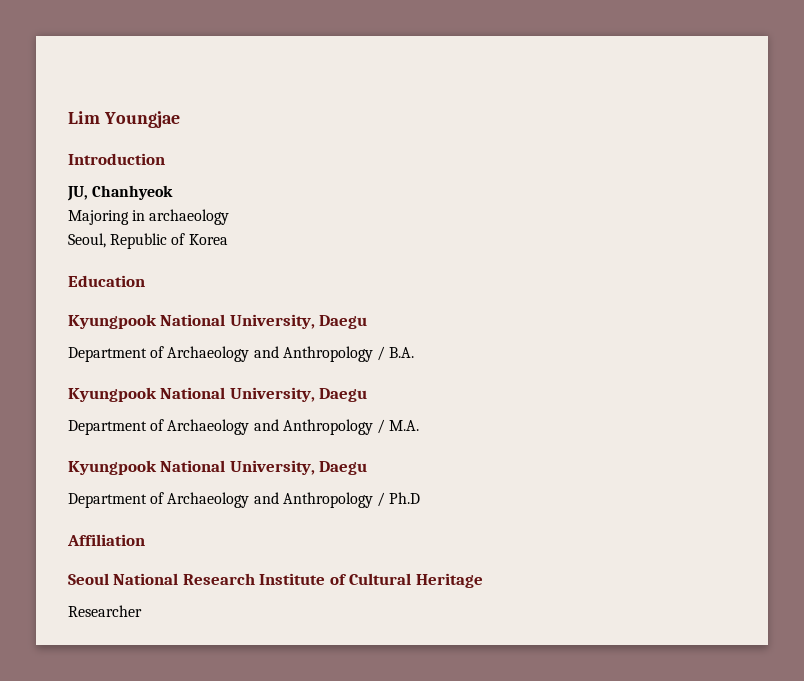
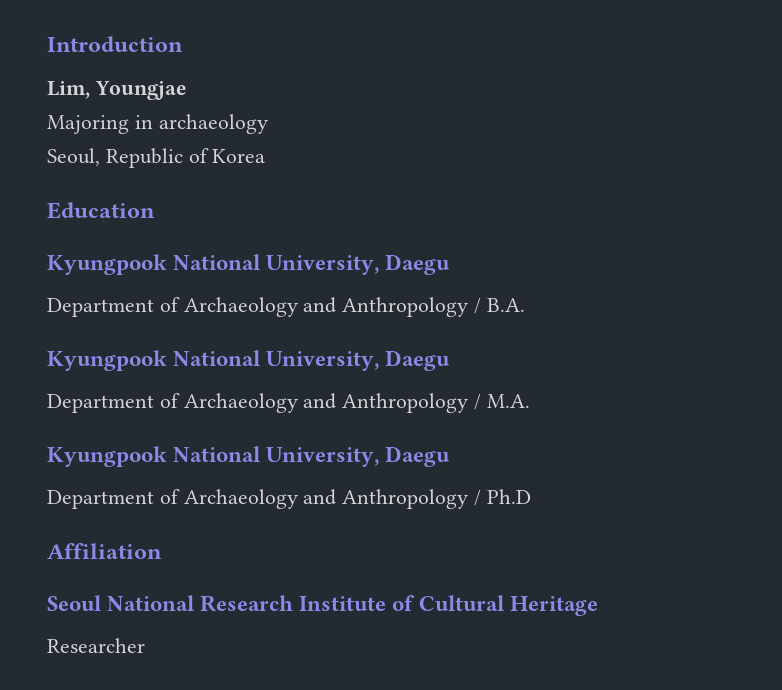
[68,111,180,128] Lim Youngjae // -> (47, 44) none
[67,185,174,201] JU, Chanhyeok -> [47,81,187,100] Lim, Youngjae

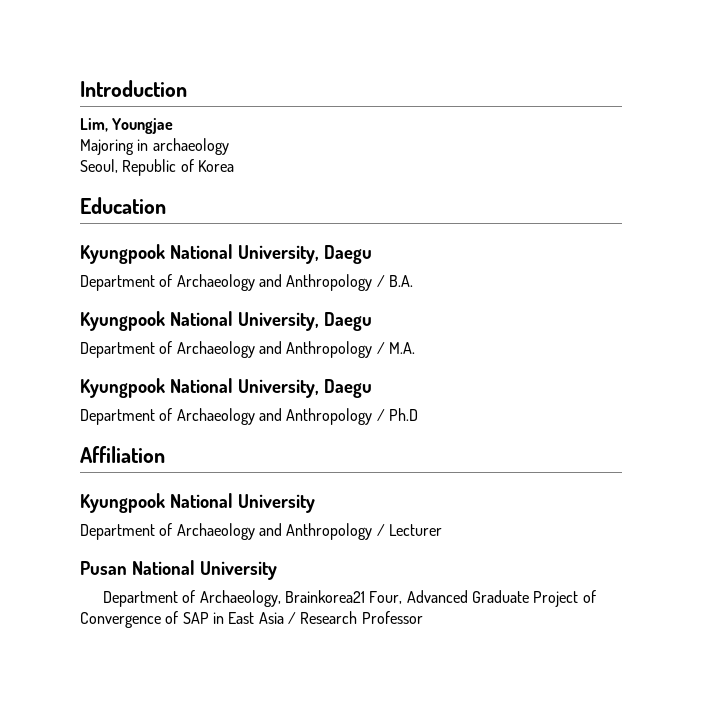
[47,595,599,616] [47,638,145,653] Seoul National Research Institute of Cultural Heritage // Researcher -> [80,493,315,513] [80,523,442,540] [80,560,277,580] [103,590,596,607] [80,611,423,628] Kyungpook National University // Department of Archaeology and Anthropology / Lecturer // Pusan National University // Department of Archaeology, Brainkorea21 Four, Advanced Graduate Project of Convergence of SAP in East Asia / Research Professor

